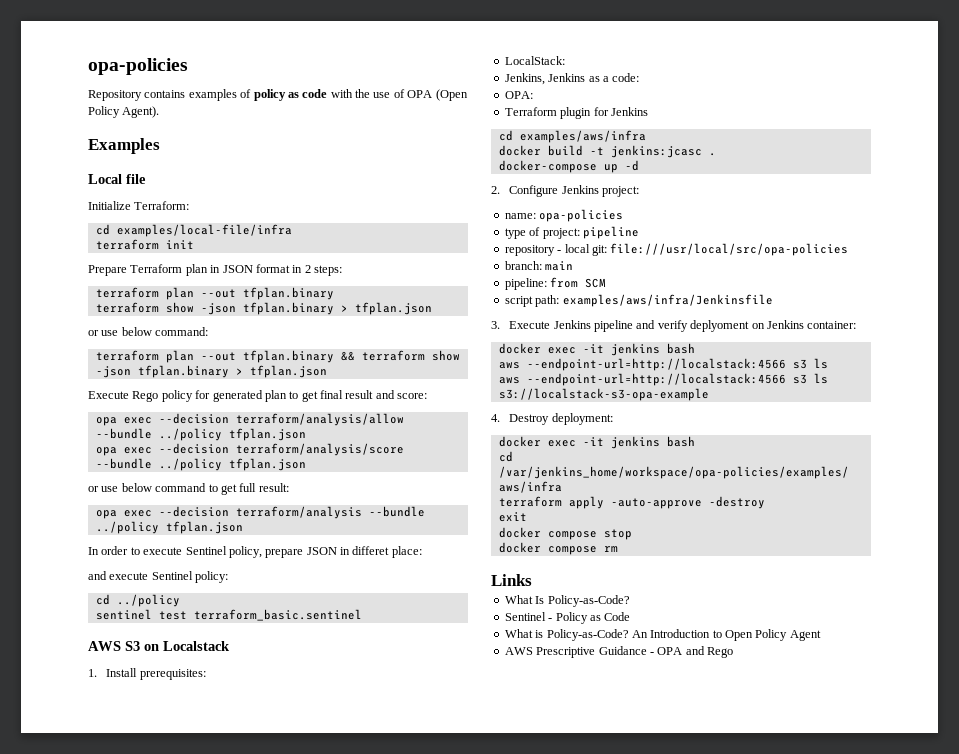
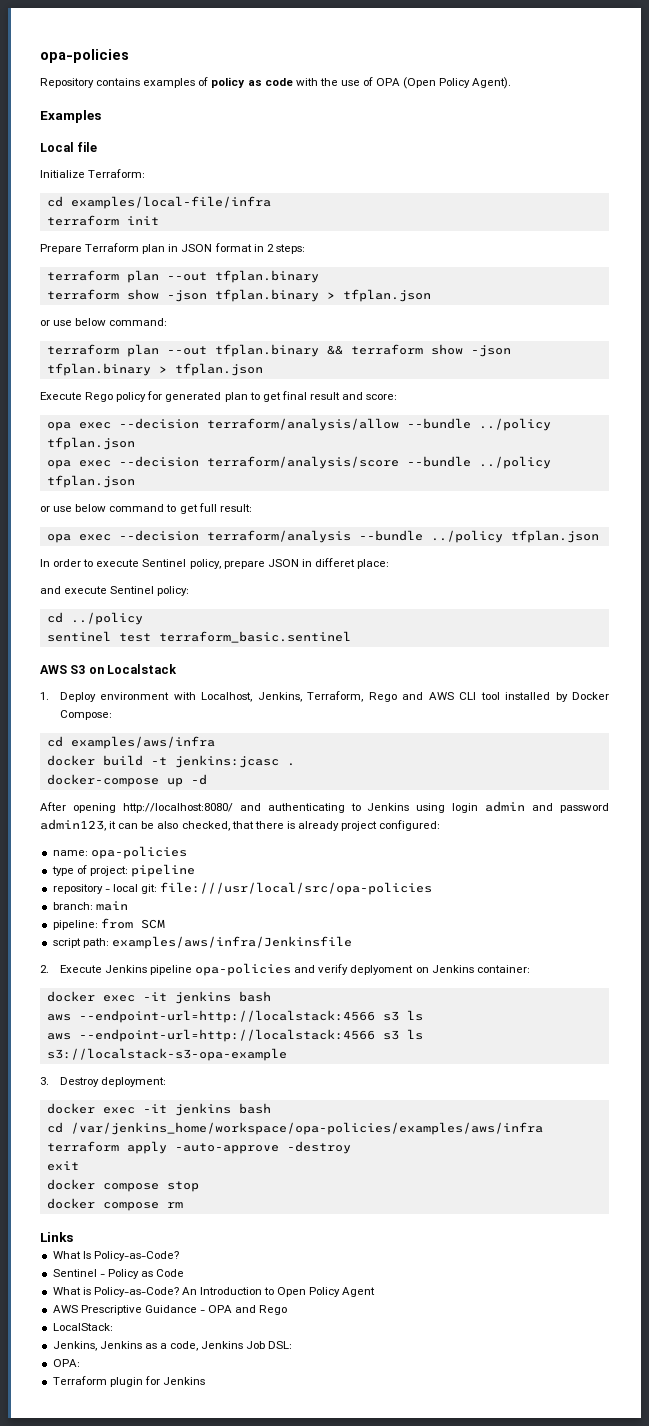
[106,668,206,680] [504,56,565,65] [504,73,640,85] [504,91,533,99] [504,107,648,119] Install prerequisites: // LocalStack: // Jenkins, Jenkins as a code: // OPA: // Terraform plugin for Jenkins -> [59,691,609,702] [59,710,112,720] Deploy environment with Localhost, Jenkins, Terraform, Rego and AWS CLI tool installed by Docker Compose:
[491,185,640,197] 2. Configure Jenkins project: -> [40,801,610,813] [40,819,441,831] After opening http://localhost:8080/ and authenticating to Jenkins using login admin and password admin123, it can be also checked, that there is already project configured:
[491,321,500,329] 3. -> [40,965,49,973] 2.
(634, 326) none -> [195,963,292,976] opa-policies
[491,414,500,422] 4. -> [40,1077,49,1085] 3.
(733, 652) none -> [52,1323,113,1331] [52,1341,293,1351] [52,1359,80,1367] [52,1376,205,1387] // LocalStack: // Jenkins, Jenkins as a code, Jenkins Job DSL: // OPA: // Terraform plugin for Jenkins

